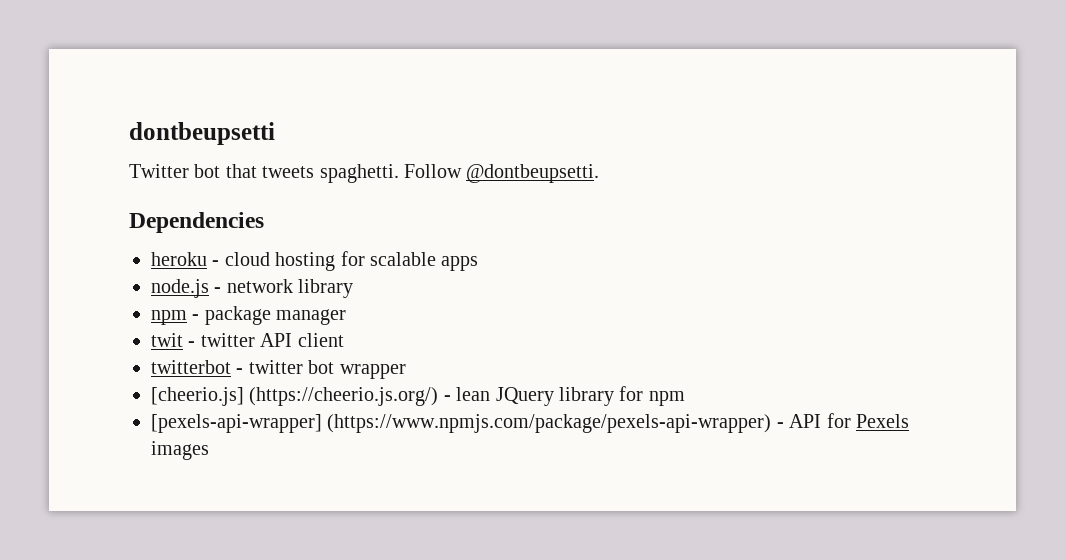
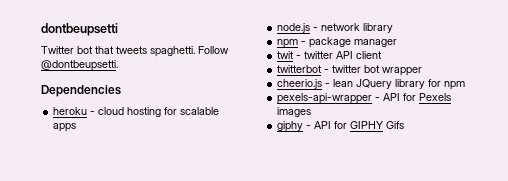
[151,387,439,406] [cheerio.js] (https://cheerio.js.org/) -> [277,79,323,89] cheerio.js
[151,414,772,433] [pexels-api-wrapper] (https://www.npmjs.com/package/pexels-api-wrapper) -> [277,93,373,104] pexels-api-wrapper
(209, 450) none -> [277,121,405,132] // giphy - API for GIPHY Gifs

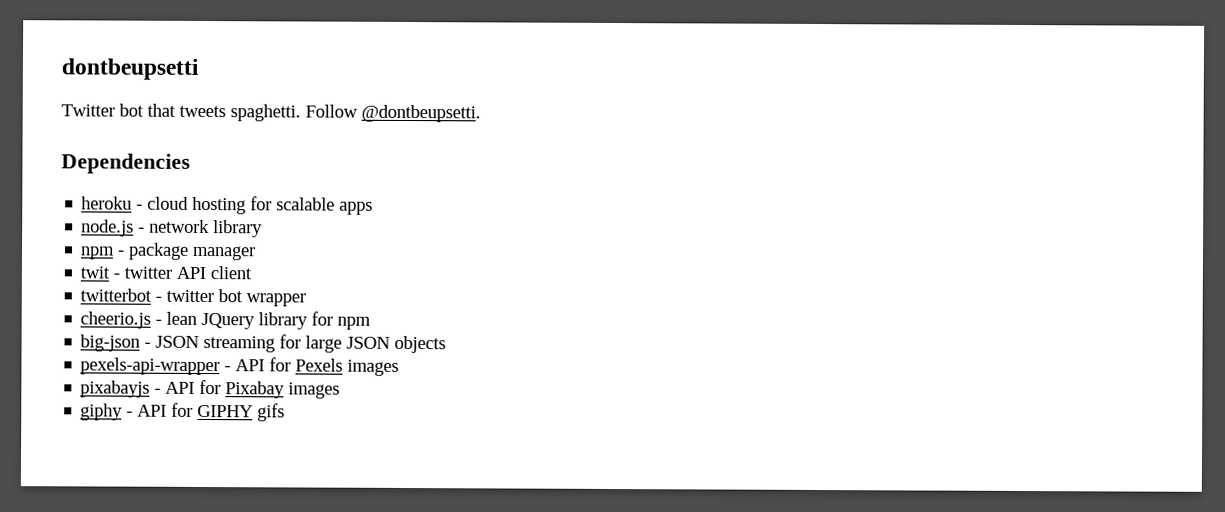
(466, 85) none -> [80,334,447,354] // big-json - JSON streaming for large JSON objects
(312, 112) none -> [80,379,341,399] // pixabayjs - API for Pixabay images
[386,121,405,129] Gifs -> [257,403,286,422] gifs

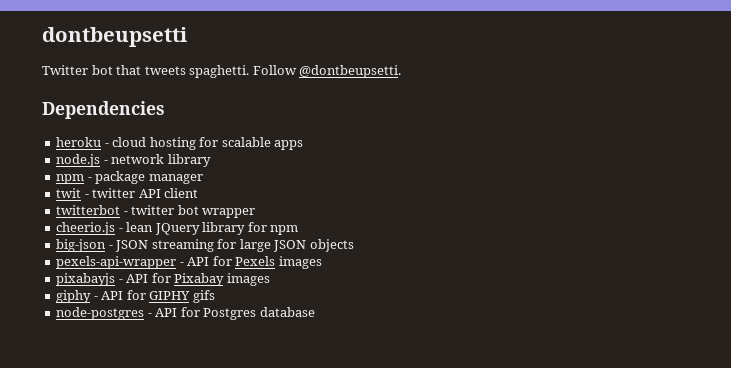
(286, 412) none -> [56,307,315,320] // node-postgres - API for Postgres database

